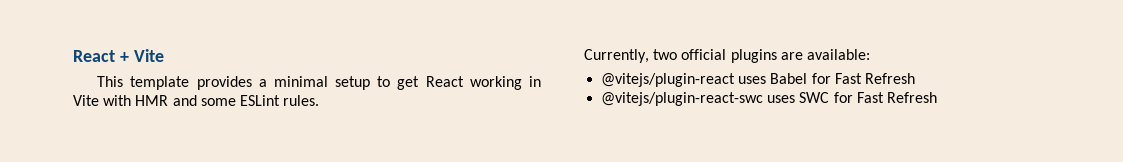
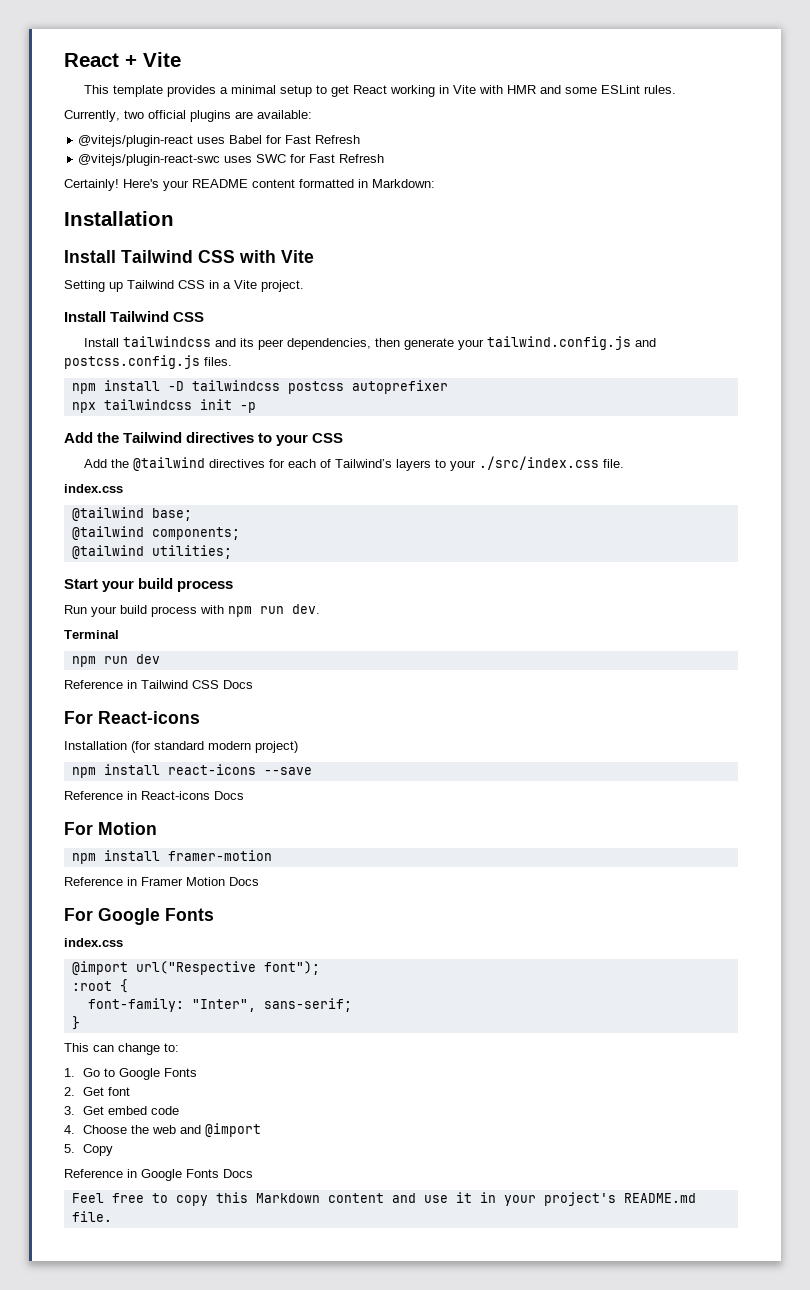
(937, 97) none -> [64,179,435,191] [64,211,174,226] [64,250,314,263] [64,280,304,292] [64,311,205,322] [84,336,657,350] [64,355,232,369] [71,380,448,394] [71,399,256,413] [64,432,344,446] [84,456,625,471] [64,484,123,493] [71,507,192,521] [71,526,240,540] [71,545,232,559] [64,578,234,592] [64,604,320,617] [64,630,119,639] [71,654,160,667] [64,680,253,689] [64,711,200,724] [64,741,298,753] [71,764,312,778] [64,791,244,800] [64,822,157,835] [71,850,272,864] [64,877,259,886] [64,908,214,925] [64,938,123,947] [71,961,320,975] [71,979,128,993] [87,998,352,1012] [71,1016,80,1030] [64,1043,179,1055] [64,1068,197,1080] [64,1087,130,1096] [64,1106,179,1115] [64,1123,261,1137] [64,1144,113,1156] [64,1169,253,1181] [71,1192,696,1206] [71,1211,112,1222] // Certainly! Here's your README content formatted in Markdown: // Installation // Install Tailwind CSS with Vite // Setting up Tailwind CSS in a Vite project. // Install Tailwind CSS // Install tailwindcss and its peer dependencies, then generate your tailwind.config.js and postcss.config.js files. // npm install -D tailwindcss postcss autoprefixer // npx tailwindcss init -p // Add the Tailwind directives to your CSS // Add the @tailwind directives for each of Tailwind’s layers to your ./src/index.css file. // index.css // @tailwind base; // @tailwind components; // @tailwind utilities; // Start your build process // Run your build process with npm run dev. // Terminal // npm run dev // Reference in Tailwind CSS Docs // For React-icons // Installation (for standard modern project) // npm install react-icons --save // Reference in React-icons Docs // For Motion // npm install framer-motion // Reference in Framer Motion Docs // For Google Fonts // index.css // @import url("Respective font"); // :root { // font-family: "Inter", sans-serif; // } // This can change to: // 1. Go to Google Fonts // 2. Get font // 3. Get embed code // 4. Choose the web and @import // 5. Copy // Reference in Google Fonts Docs // Feel free to copy this Markdown content and use it in your project's README.md file.

